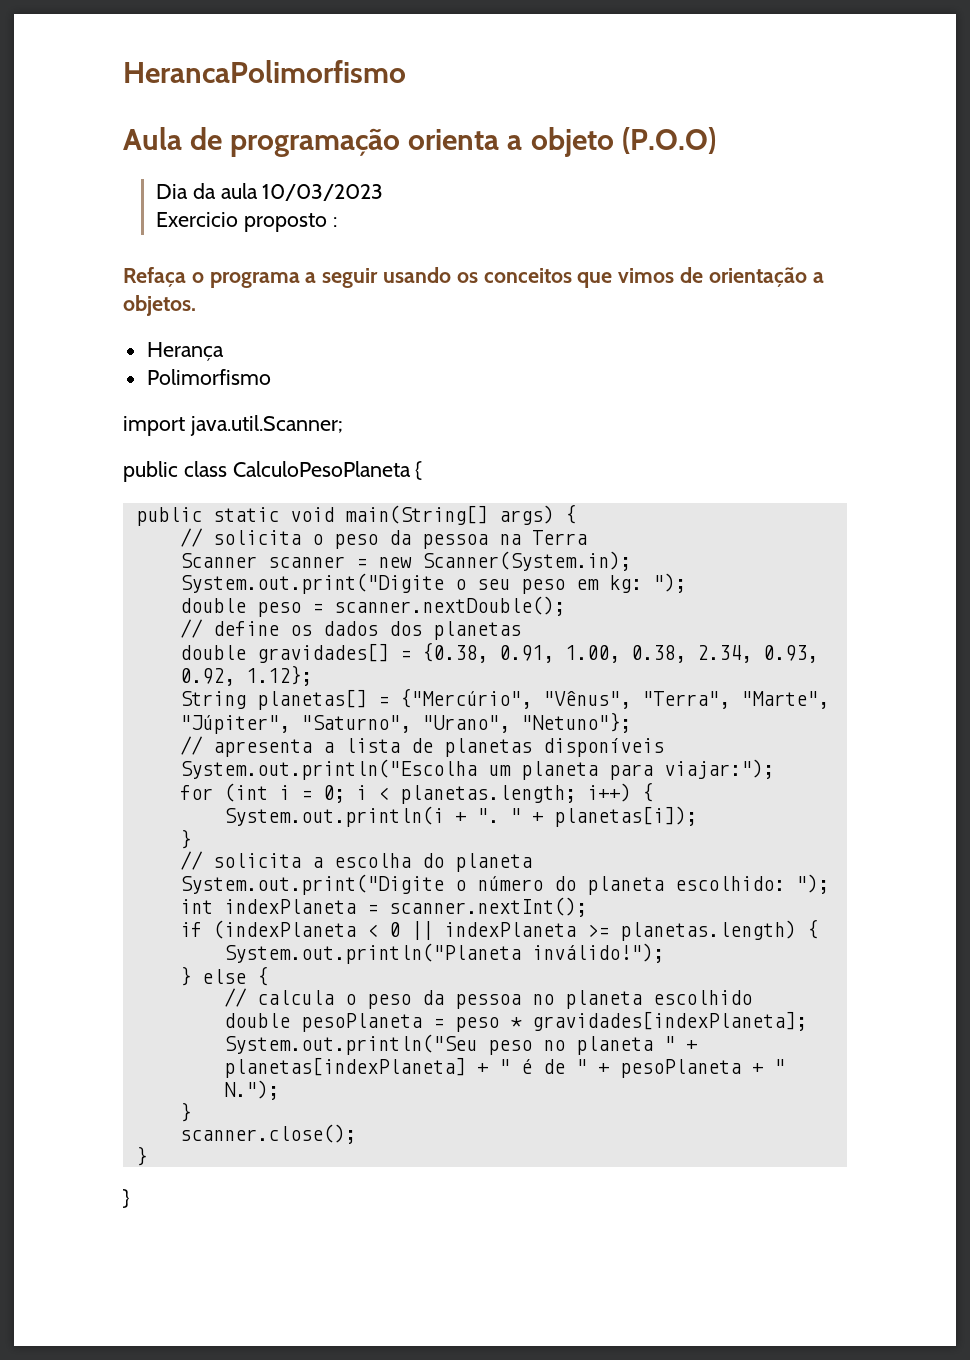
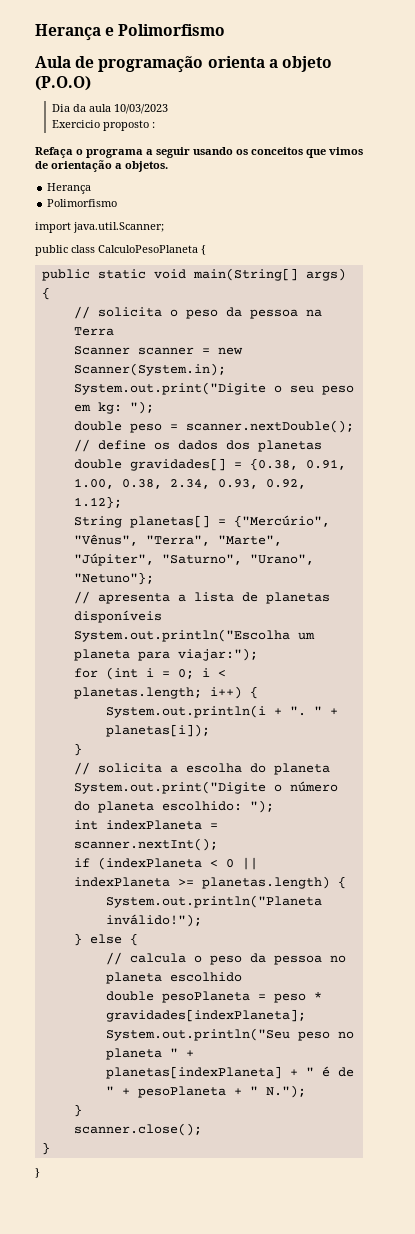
[123,60,406,83] HerancaPolimorfismo -> [35,24,226,41] Herança e Polimorfismo

